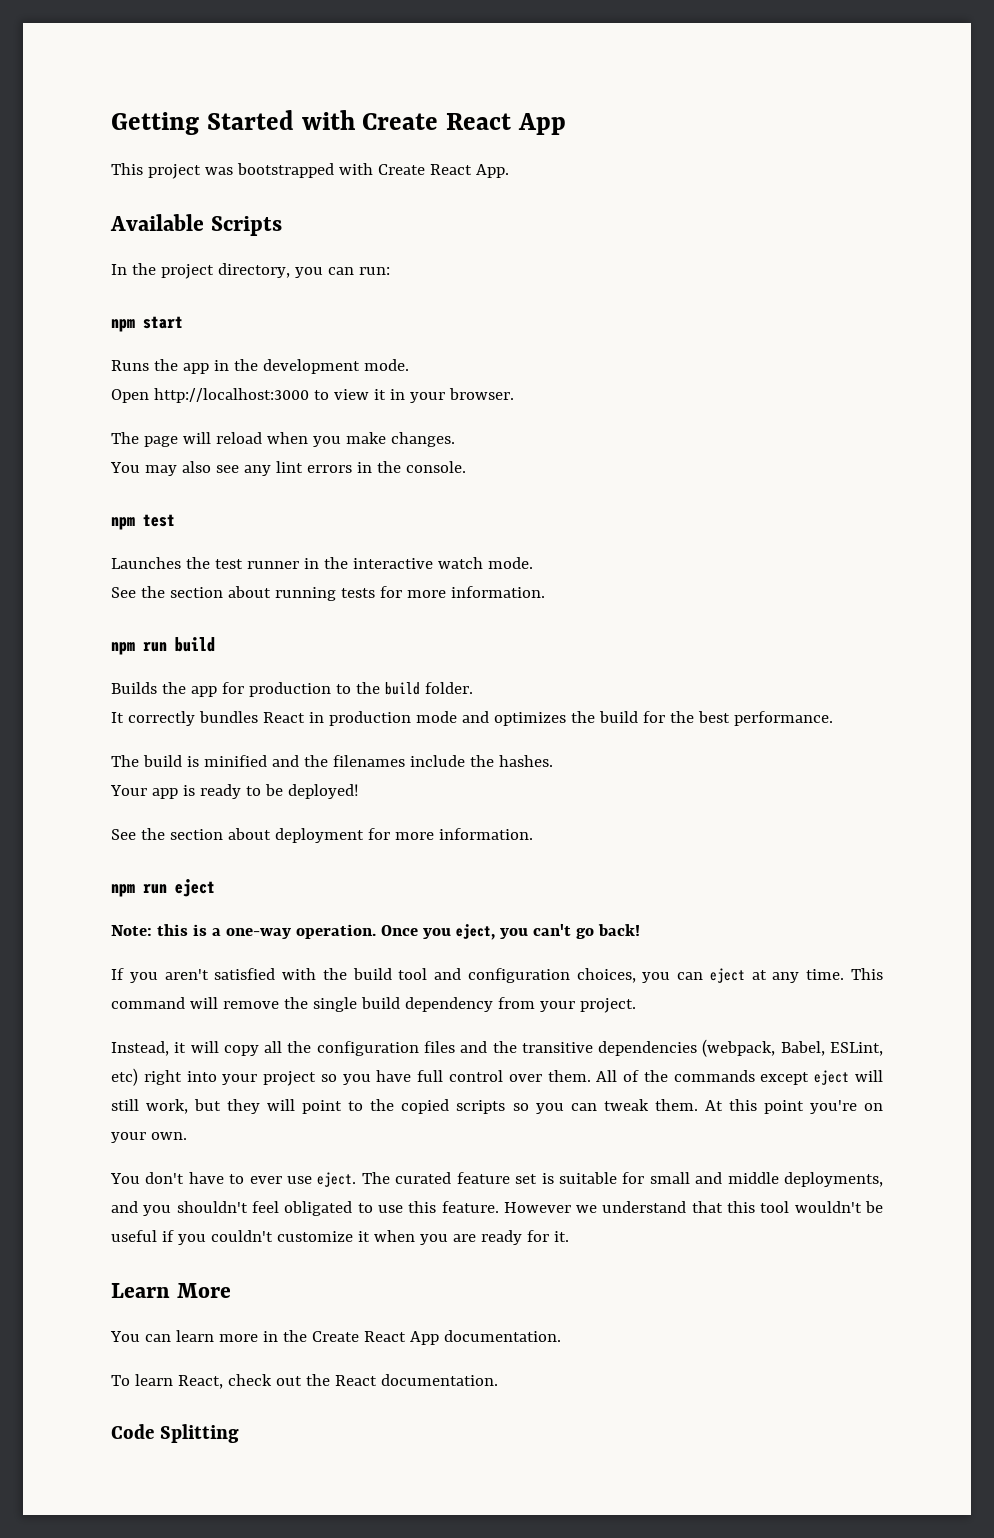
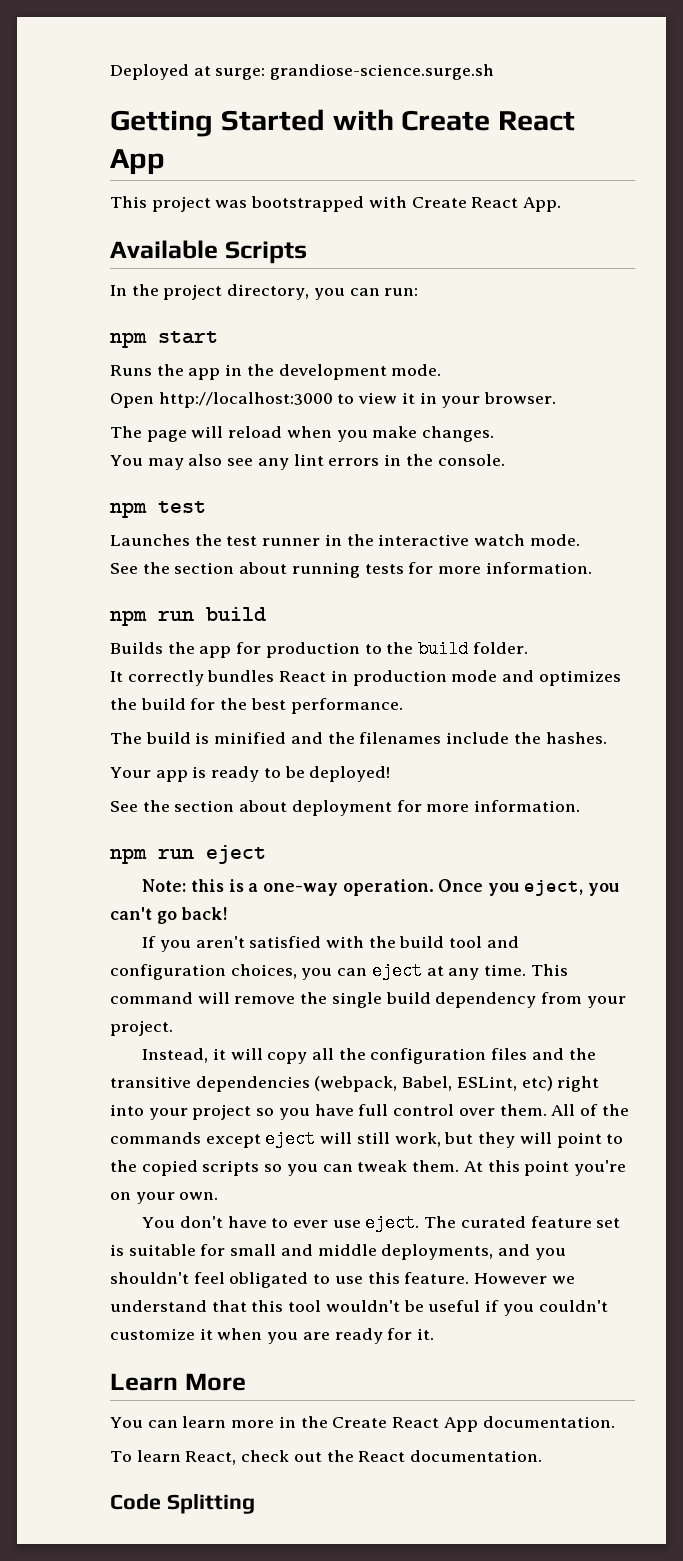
(111, 123) none -> [110,64,495,80] Deployed at surge: grandiose-science.surge.sh //

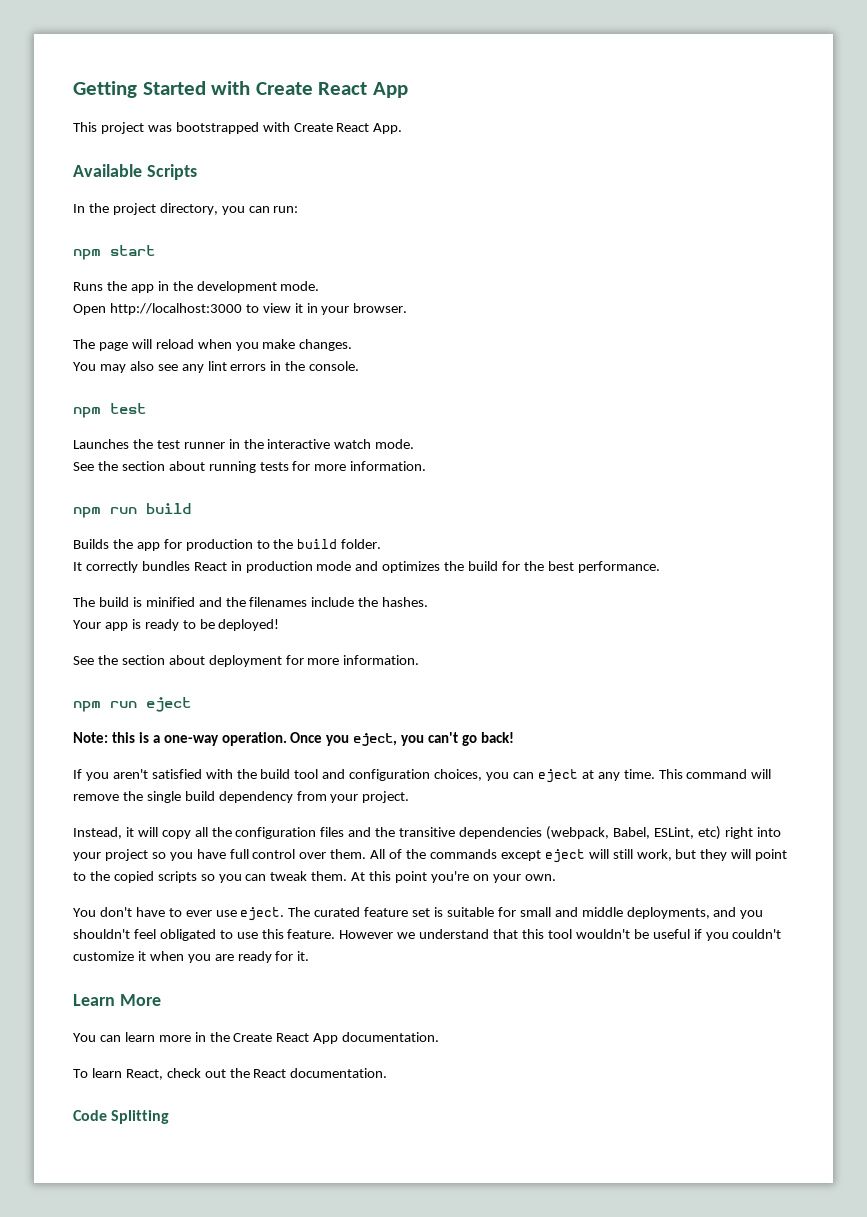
[110,64,495,80] Deployed at surge: grandiose-science.surge.sh // -> (73, 89) none

